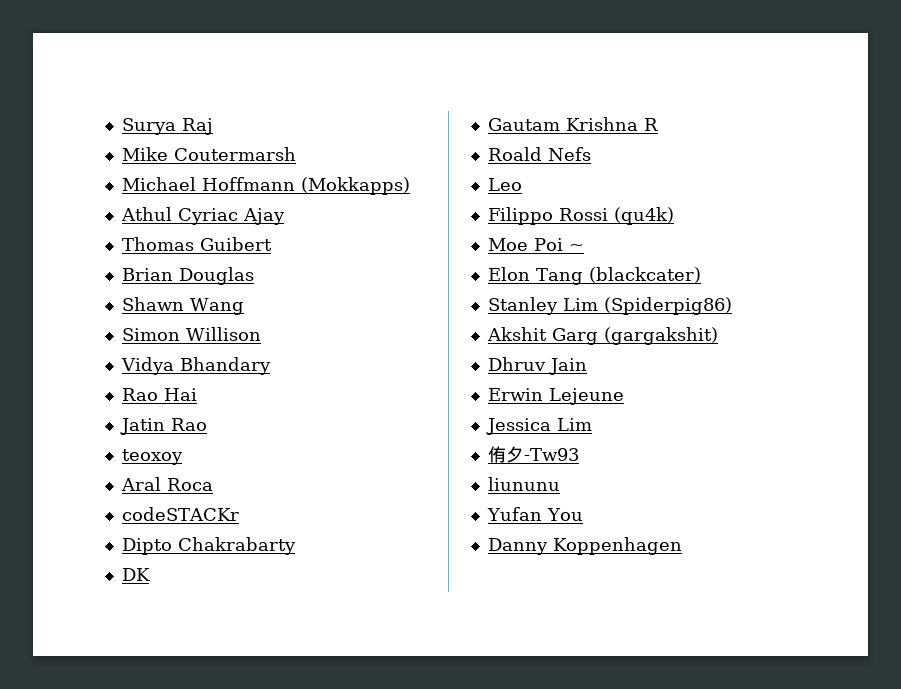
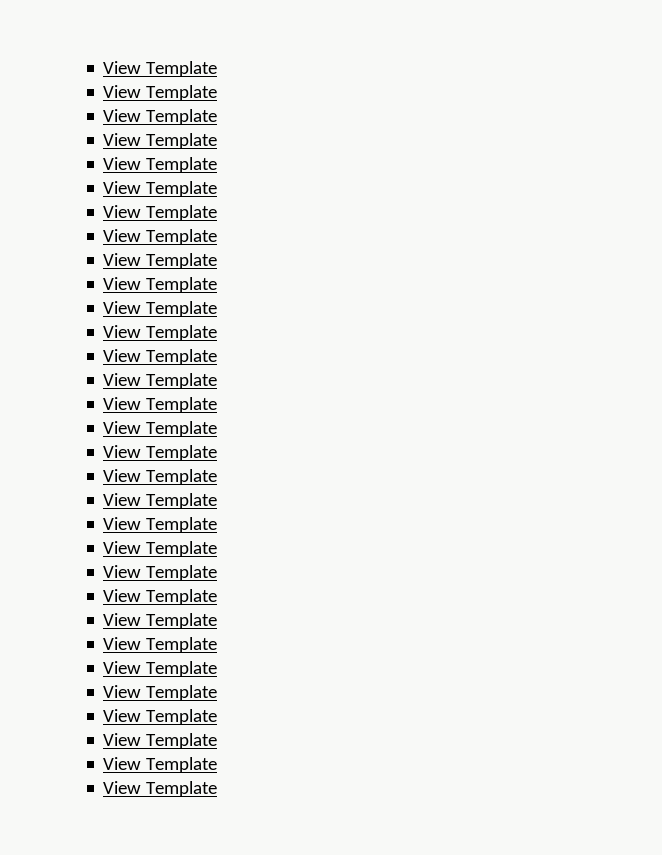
[121,118,213,135] [121,147,296,161] [121,177,410,195] [120,207,285,225] [121,237,272,251] [121,267,254,285] [121,297,244,315] [121,327,261,341] [120,357,271,375] [121,388,197,401] [119,418,207,435] [121,449,183,465] [120,477,213,491] [121,507,239,521] [121,537,296,555] [121,568,150,581] [487,117,658,131] [487,147,591,161] [487,178,522,191] [487,207,674,225] [487,238,584,251] [487,267,701,285] [487,297,732,315] [486,327,718,345] [487,357,587,375] [487,388,624,405] [485,418,592,435] [487,446,579,463] [487,477,560,491] [486,507,583,521] [487,537,682,555] Surya Raj // Mike Coutermarsh // Michael Hoffmann (Mokkapps) // Athul Cyriac Ajay // Thomas Guibert // Brian Douglas // Shawn Wang // Simon Willison // Vidya Bhandary // Rao Hai // Jatin Rao // teoxoy // Aral Roca // codeSTACKr // Dipto Chakrabarty // DK // Gautam Krishna R // Roald Nefs // Leo // Filippo Rossi (qu4k) // Moe Poi ~ // Elon Tang (blackcater) // Stanley Lim (Spiderpig86) // Akshit Garg (gargakshit) // Dhruv Jain // Erwin Lejeune // Jessica Lim // 侑夕-Tw93 // liununu // Yufan You // Danny Koppenhagen -> [103,61,218,77] [103,85,218,101] [103,109,218,125] [103,133,218,149] [103,157,218,173] [103,181,218,197] [103,205,218,221] [103,229,218,245] [103,253,218,269] [103,277,218,293] [103,301,218,317] [103,325,218,341] [103,349,218,365] [103,373,218,389] [103,397,218,413] [103,421,218,437] [103,445,218,461] [103,469,218,485] [103,493,218,509] [103,517,218,533] [103,541,218,557] [103,565,218,581] [103,589,218,605] [103,613,218,629] [103,637,218,653] [103,661,218,677] [103,685,218,701] [103,709,218,725] [103,733,218,749] [103,757,218,773] [103,781,218,797] View Template // View Template // View Template // View Template // View Template // View Template // View Template // View Template // View Template // View Template // View Template // View Template // View Template // View Template // View Template // View Template // View Template // View Template // View Template // View Template // View Template // View Template // View Template // View Template // View Template // View Template // View Template // View Template // View Template // View Template // View Template

